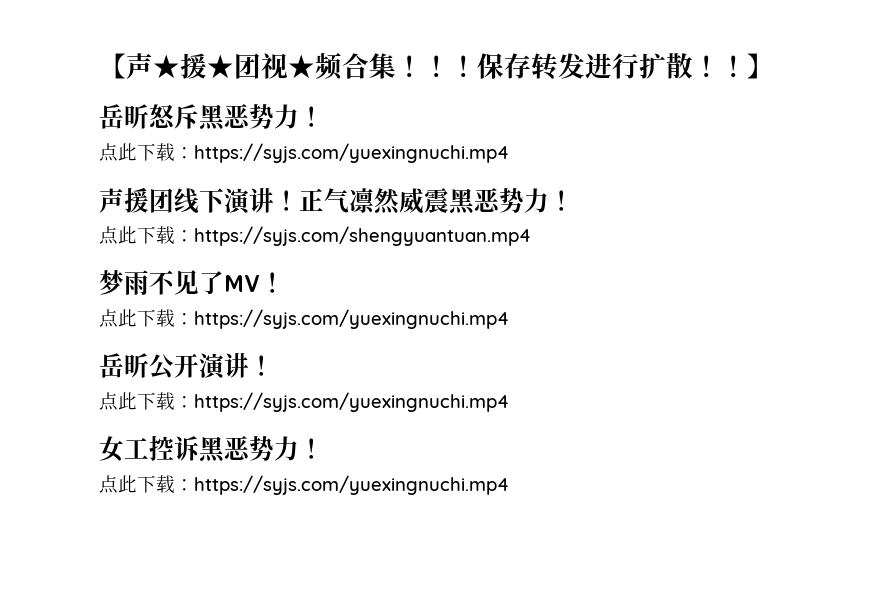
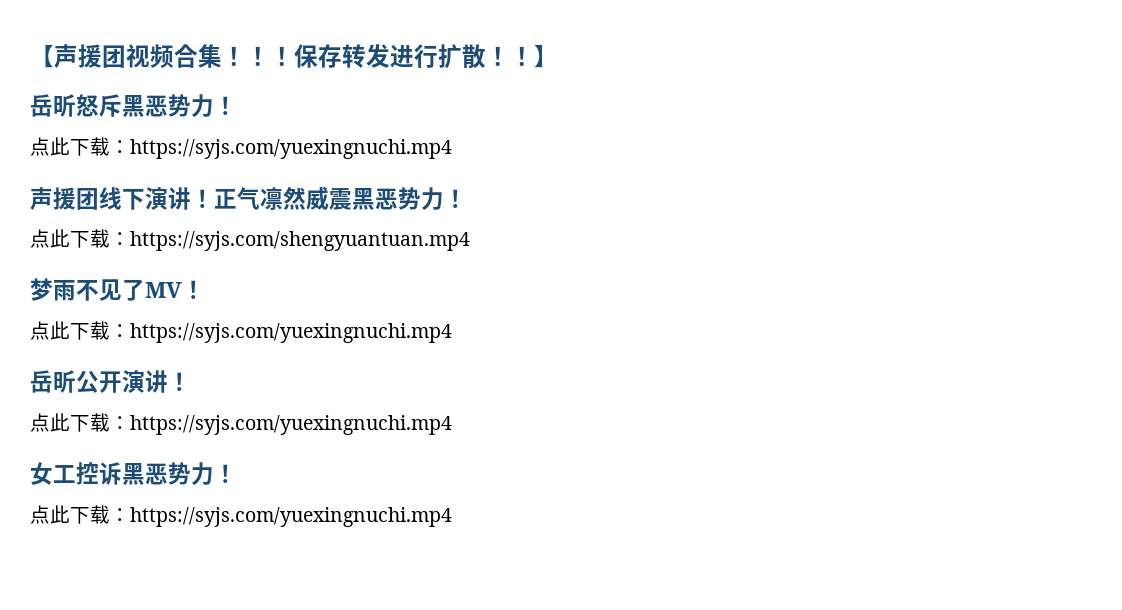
[153,53,315,79] ★援★团视★ -> [78,44,150,68] 援团视

